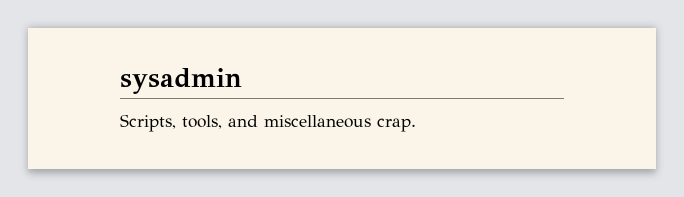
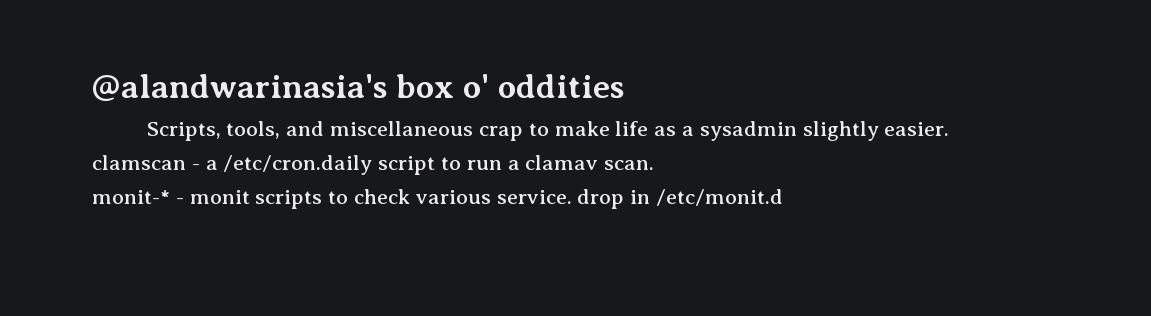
[120,68,242,94] sysadmin -> [92,74,625,101] @alandwarinasia's box o' oddities
[377,118,416,132] crap. -> [478,121,950,141] [92,155,655,175] [92,189,784,209] crap to make life as a sysadmin slightly easier. // clamscan - a /etc/cron.daily script to run a clamav scan. // monit-* - monit scripts to check various service. drop in /etc/monit.d

